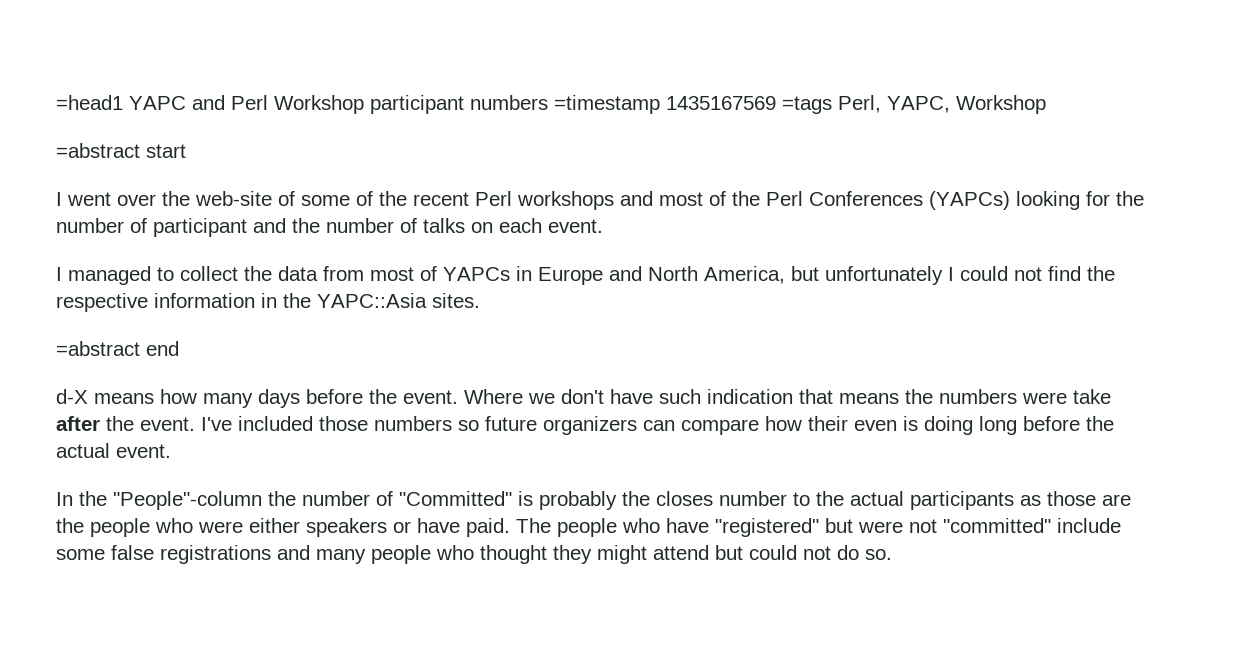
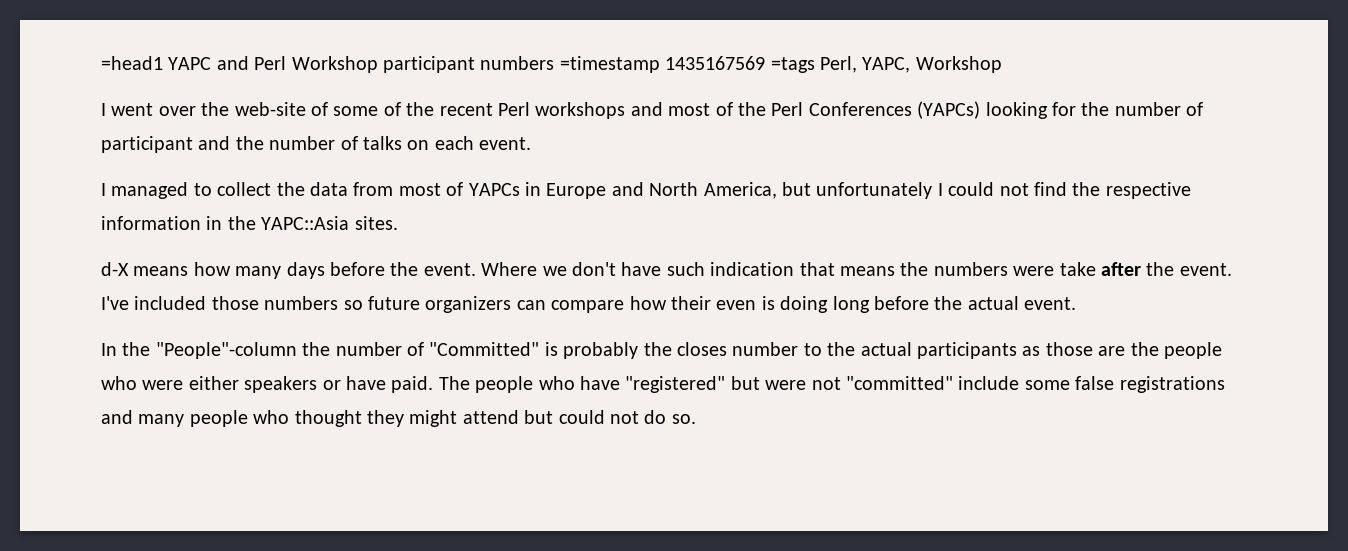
[56,143,186,158] // =abstract start -> (1002, 64) none
[56,341,179,356] // =abstract end -> (398, 223) none

